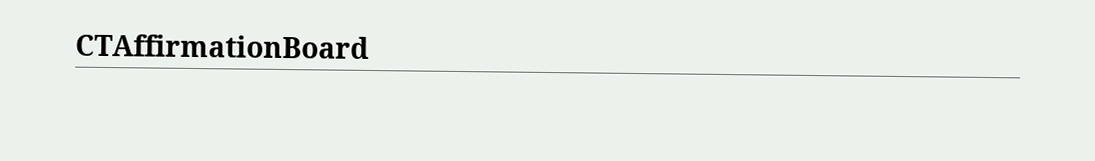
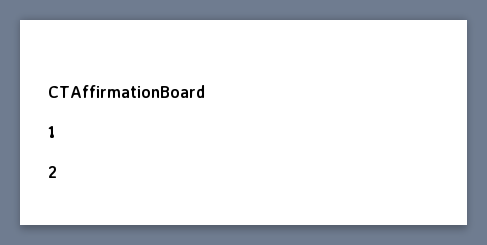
(369, 46) none -> [48,126,56,138] [48,166,57,178] // 1 // 2

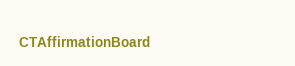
[48,126,56,138] [48,166,57,178] // 1 // 2 -> (150, 41) none

